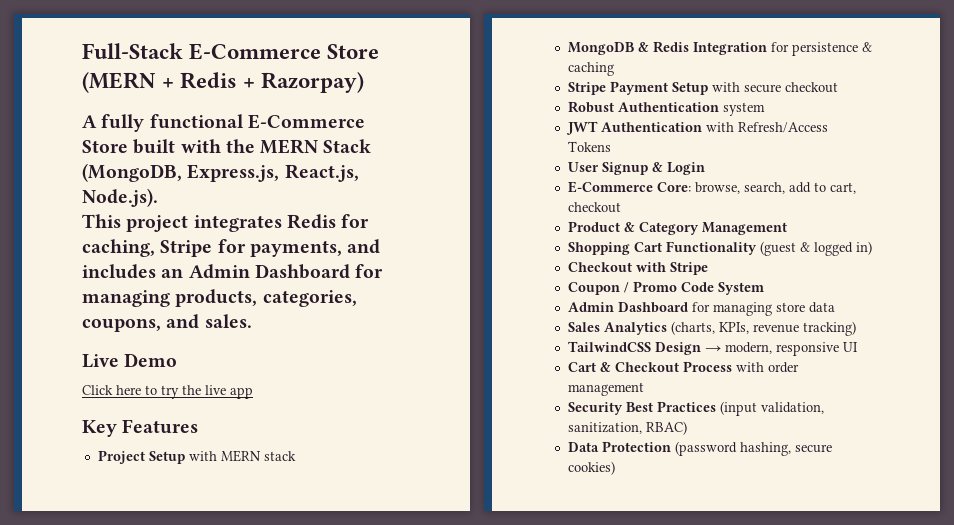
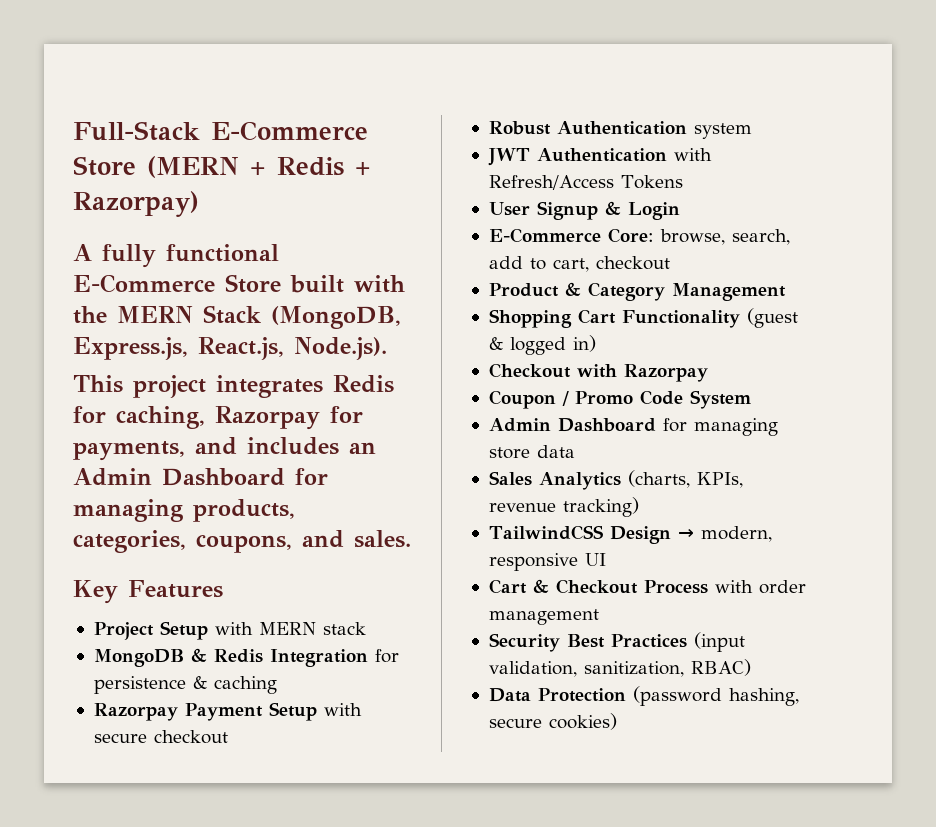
[160,240,213,257] Stripe -> [215,406,320,430] Razorpay
[82,353,178,368] [82,385,253,399] // Live Demo // Click here to try the live app -> (411, 539) none
[567,82,606,95] Stripe -> [93,703,178,721] Razorpay
[669,262,708,275] Stripe -> [623,364,708,382] Razorpay

